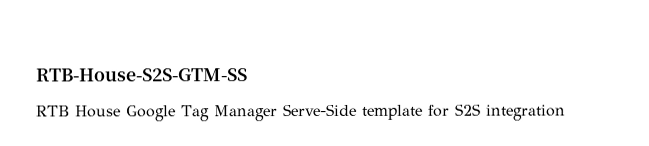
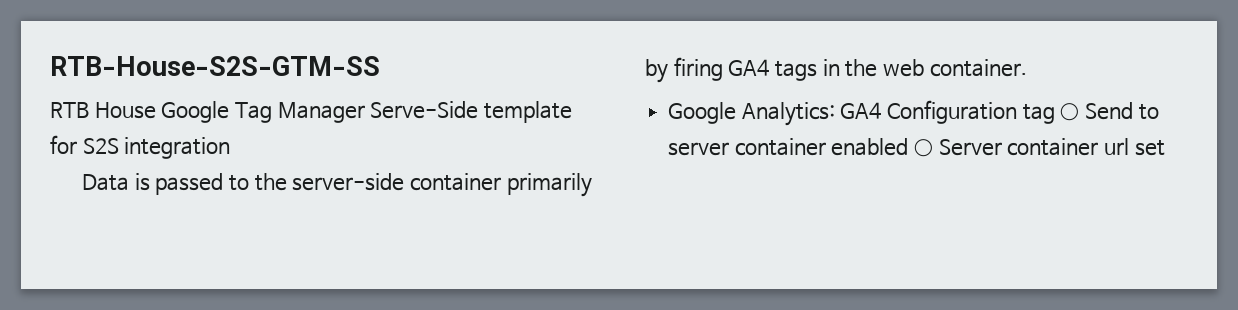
(566, 112) none -> [81,173,592,197] [645,57,1027,83] [668,100,1159,126] [668,138,1165,157] // Data is passed to the server-side container primarily by firing GA4 tags in the web container. // Google Analytics: GA4 Configuration tag ○ Send to server container enabled ○ Server container url set

